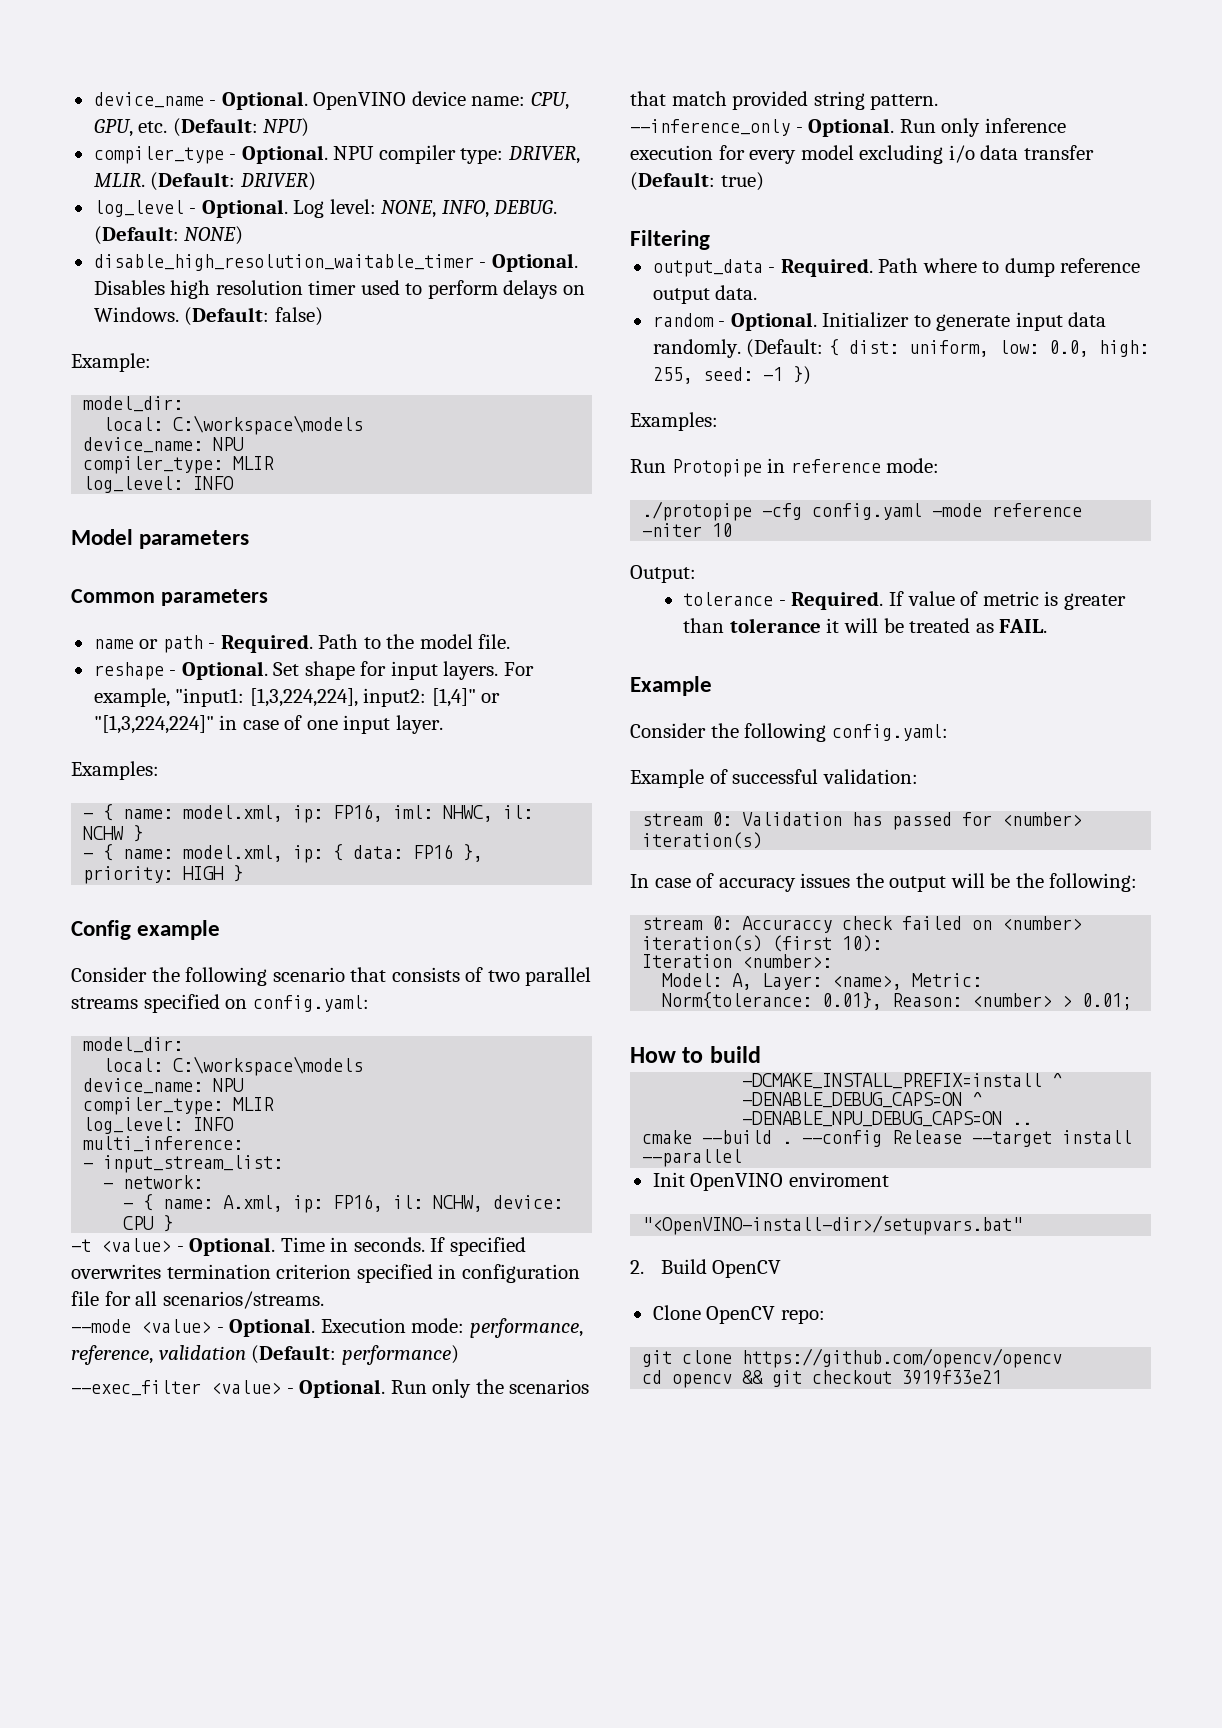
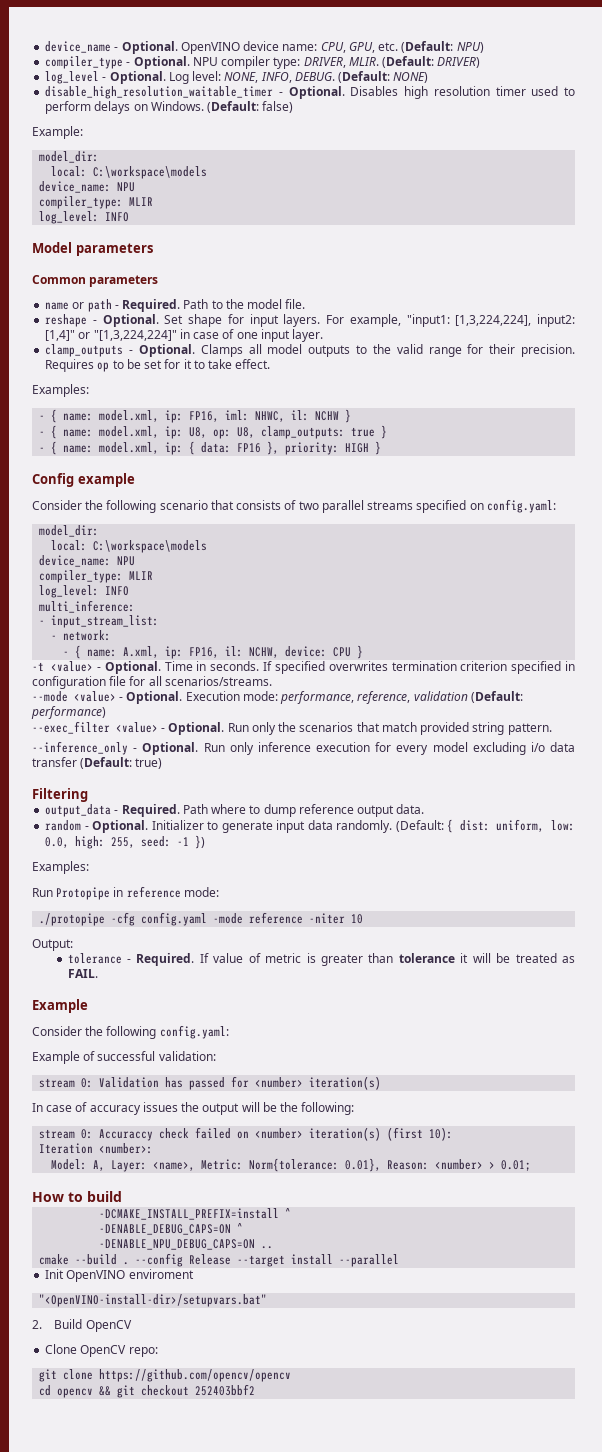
(443, 724) none -> [45,344,576,357] [45,359,271,372] // clamp_outputs - Optional. Clamps all model outputs to the valid range for their precision. Requires op to be set for it to take effect.
(144, 833) none -> [39,425,388,439] // - { name: model.xml, ip: U8, op: U8, clamp_outputs: true }
[902,1370,1003,1385] 3919f33e21 -> [195,1384,256,1396] 252403bbf2

